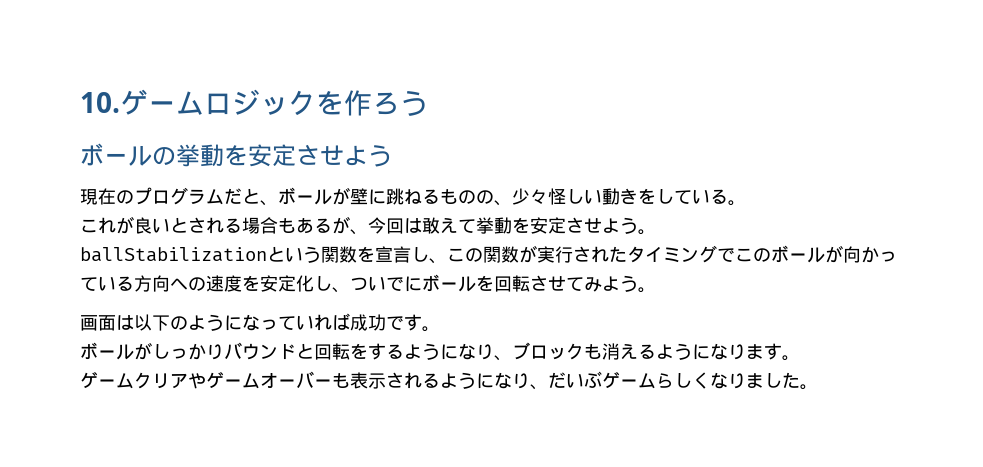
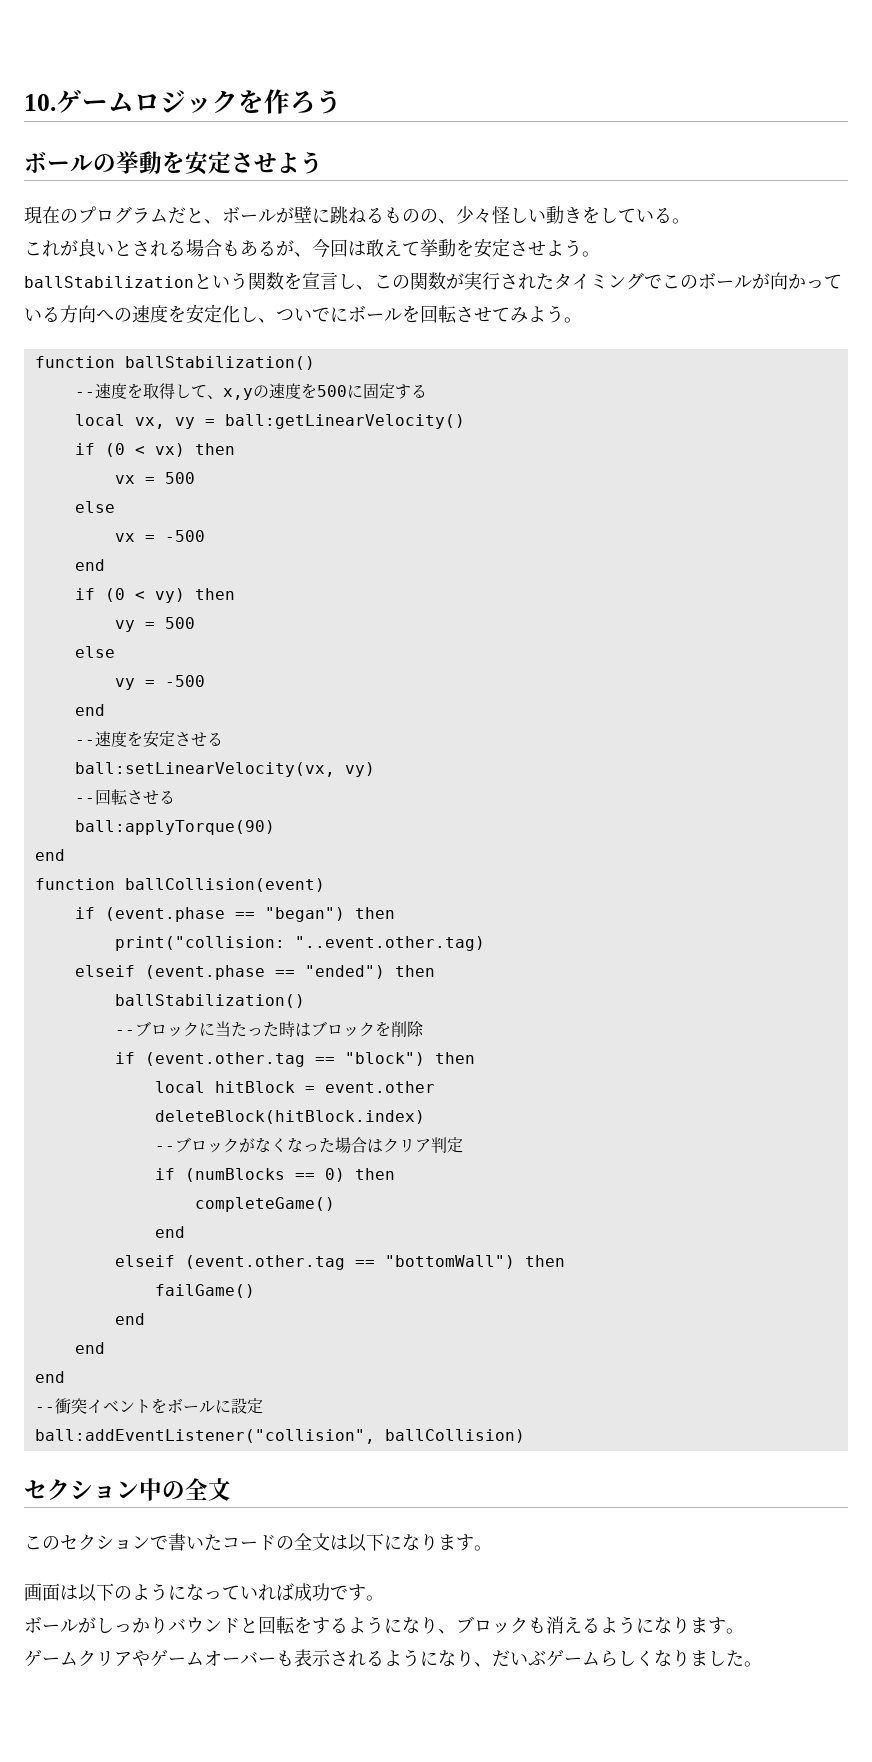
(656, 290) none -> [34,356,315,370] [74,383,427,400] [74,414,465,429] [74,443,235,457] [114,472,195,484] [74,501,115,513] [114,530,205,542] [74,559,105,571] [74,588,235,603] [114,617,195,632] [74,646,115,658] [114,675,205,690] [74,704,105,716] [74,731,223,748] [74,762,375,777] [74,789,175,806] [74,820,275,835] [34,849,65,861] [34,878,325,892] [74,907,395,922] [114,936,485,951] [74,965,435,980] [114,994,305,1008] [114,1021,424,1037] [114,1052,475,1067] [154,1081,435,1093] [154,1110,425,1124] [154,1137,463,1154] [154,1168,395,1182] [194,1197,335,1212] [154,1226,185,1238] [114,1255,565,1270] [154,1284,255,1298] [114,1313,145,1325] [74,1342,105,1354] [34,1371,65,1383] [34,1398,263,1414] [34,1429,525,1444] [24,1478,231,1501] [24,1533,492,1552] // function ballStabilization() // --速度を取得して、x,yの速度を500に固定する // local vx, vy = ball:getLinearVelocity() // if (0 < vx) then // vx = 500 // else // vx = -500 // end // if (0 < vy) then // vy = 500 // else // vy = -500 // end // --速度を安定させる // ball:setLinearVelocity(vx, vy) // --回転させる // ball:applyTorque(90) // end // function ballCollision(event) // if (event.phase == "began") then // print("collision: "..event.other.tag) // elseif (event.phase == "ended") then // ballStabilization() // --ブロックに当たった時はブロックを削除 // if (event.other.tag == "block") then // local hitBlock = event.other // deleteBlock(hitBlock.index) // --ブロックがなくなった場合はクリア判定 // if (numBlocks == 0) then // completeGame() // end // elseif (event.other.tag == "bottomWall") then // failGame() // end // end // end // --衝突イベントをボールに設定 // ball:addEventListener("collision", ballCollision) // セクション中の全文 // このセクションで書いたコードの全文は以下になります。

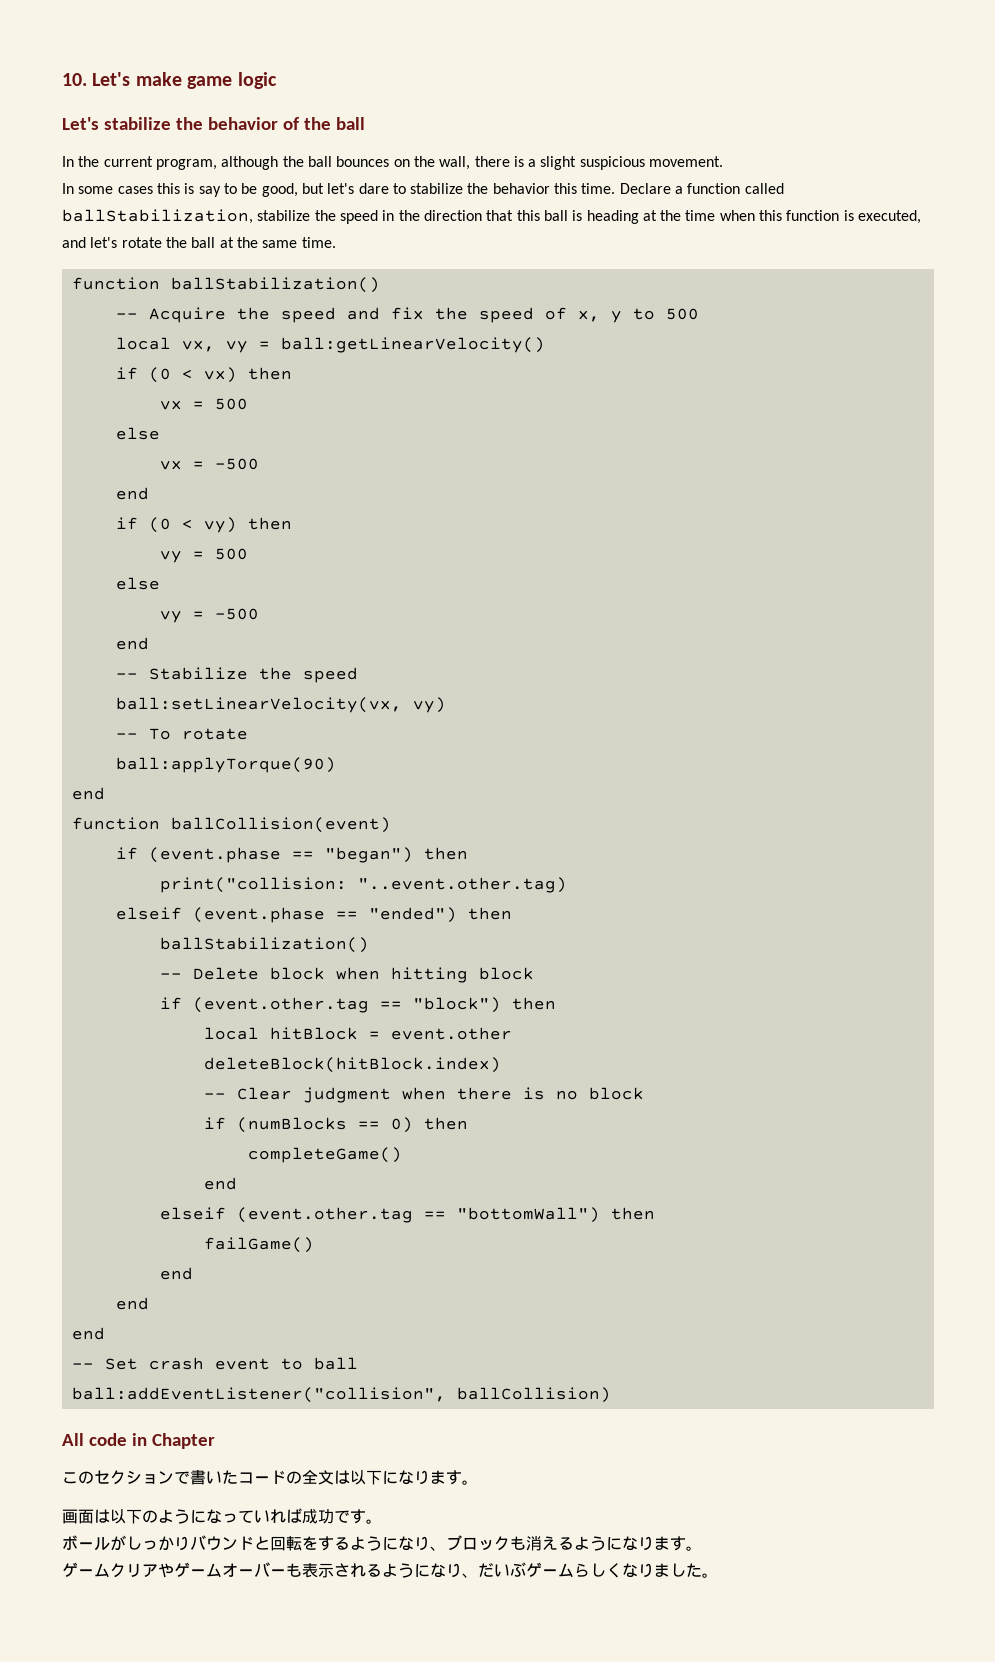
[56,89,342,114] [24,151,323,175] [24,206,690,224] [24,238,600,258] [24,272,842,290] [24,304,582,324] [34,356,315,370] [74,383,427,400] ゲームロジックを作ろう // ボールの挙動を安定させよう // 現在のプログラムだと、ボールが壁に跳ねるものの、少々怪しい動きをしている。 // これが良いとされる場合もあるが、今回は敢えて挙動を安定させよう。 // ballStabilizationという関数を宣言し、この関数が実行されたタイミングでこのボールが向かっている方向への速度を安定化し、ついでにボールを回転させてみよう。 // function ballStabilization() // --速度を取得して、x,yの速度を500に固定する -> [92,72,277,89] [62,117,365,130] [62,156,724,170] [62,183,784,197] [62,209,922,224] [62,237,336,248] [71,277,380,293] [115,307,699,323] Let's make game logic // Let's stabilize the behavior of the ball // In the current program, although the ball bounces on the wall, there is a slight suspicious movement. // In some cases this is say to be good, but let's dare to stabilize the behavior this time. Declare a function called ballStabilization, stabilize the speed in the direction that this ball is heading at the time when this function is executed, and let's rotate the ball at the same time. // function ballStabilization() // -- Acquire the speed and fix the speed of x, y to 500
[94,731,223,748] 速度を安定させる -> [148,667,358,683] Stabilize the speed
[94,789,175,806] 回転させる -> [148,728,248,740] To rotate
[134,1021,424,1037] ブロックに当たった時はブロックを削除 -> [192,967,534,983] Delete block when hitting block
[174,1137,463,1154] ブロックがなくなった場合はクリア判定 -> [236,1087,644,1103] Clear judgment when there is no block
[54,1398,263,1414] [34,1429,525,1444] [24,1478,231,1501] 衝突イベントをボールに設定 // ball:addEventListener("collision", ballCollision) // セクション中の全文 -> [104,1357,358,1370] [71,1387,611,1403] [62,1433,215,1449] Set crash event to ball // ball:addEventListener("collision", ballCollision) // All code in Chapter

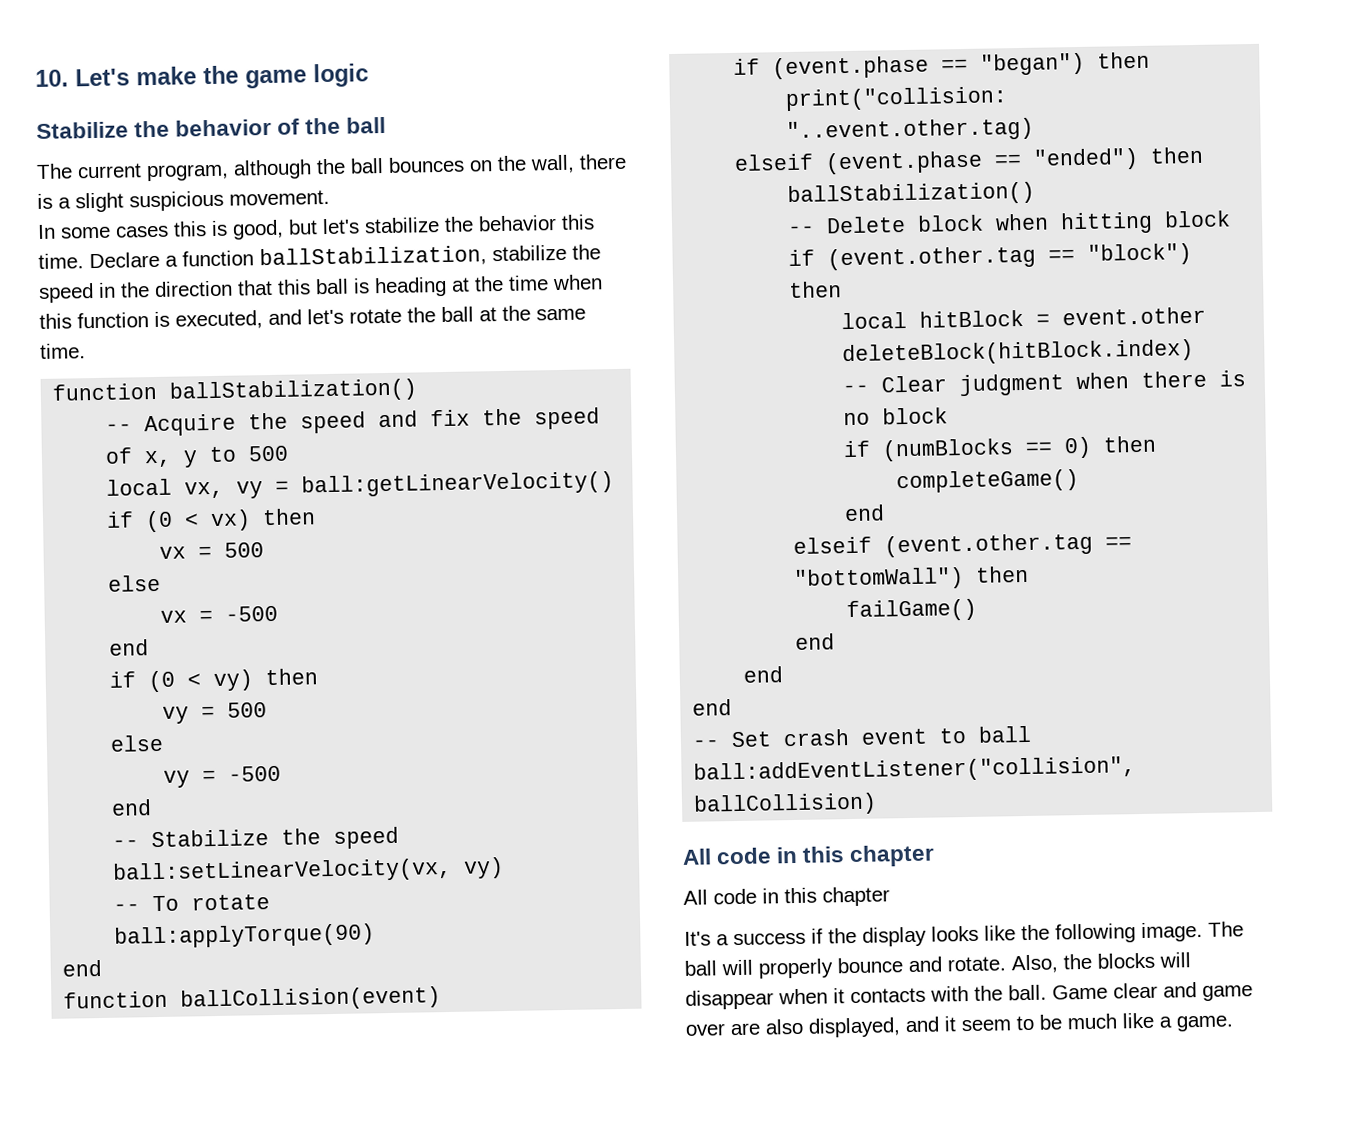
(182, 79) none -> [203,65,239,85] the
[62,117,171,130] Let's stabilize -> [36,121,129,139] Stabilize
[62,156,100,167] In the -> [36,163,73,179] The
[198,183,258,197] say to be -> (228, 228) none
[358,183,406,194] dare to -> (360, 226) none
[744,183,784,194] called -> (254, 258) none
[151,1433,215,1449] [62,1469,478,1485] [62,1508,382,1524] [62,1535,702,1551] [62,1562,718,1578] Chapter // このセクションで書いたコードの全文は以下になります。 // 画面は以下のようになっていれば成功です。 // ボールがしっかりバウンドと回転をするようになり、ブロックも消えるようになります。 // ゲームクリアやゲームオーバーも表示されるようになり、だいぶゲームらしくなりました。 -> [802,844,936,868] [683,886,890,907] [684,921,1244,947] [684,952,1191,979] [685,982,1253,1010] [685,1012,1234,1038] this chapter // All code in this chapter // It's a success if the display looks like the following image. The ball will properly bounce and rotate. Also, the blocks will disappear when it contacts with the ball. Game clear and game over are also displayed, and it seem to be much like a game.

